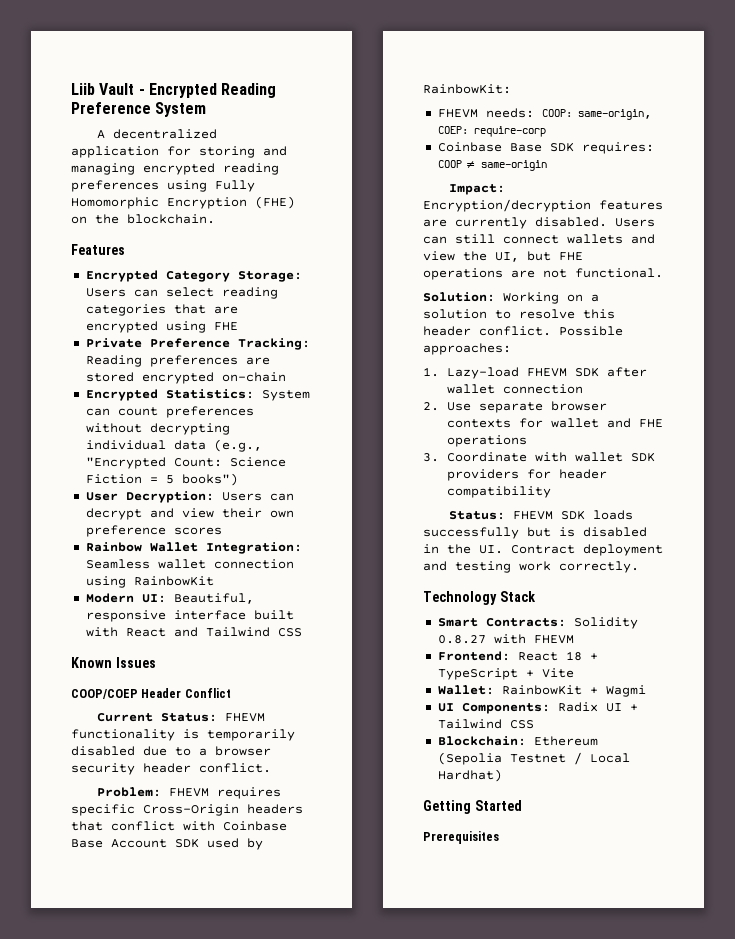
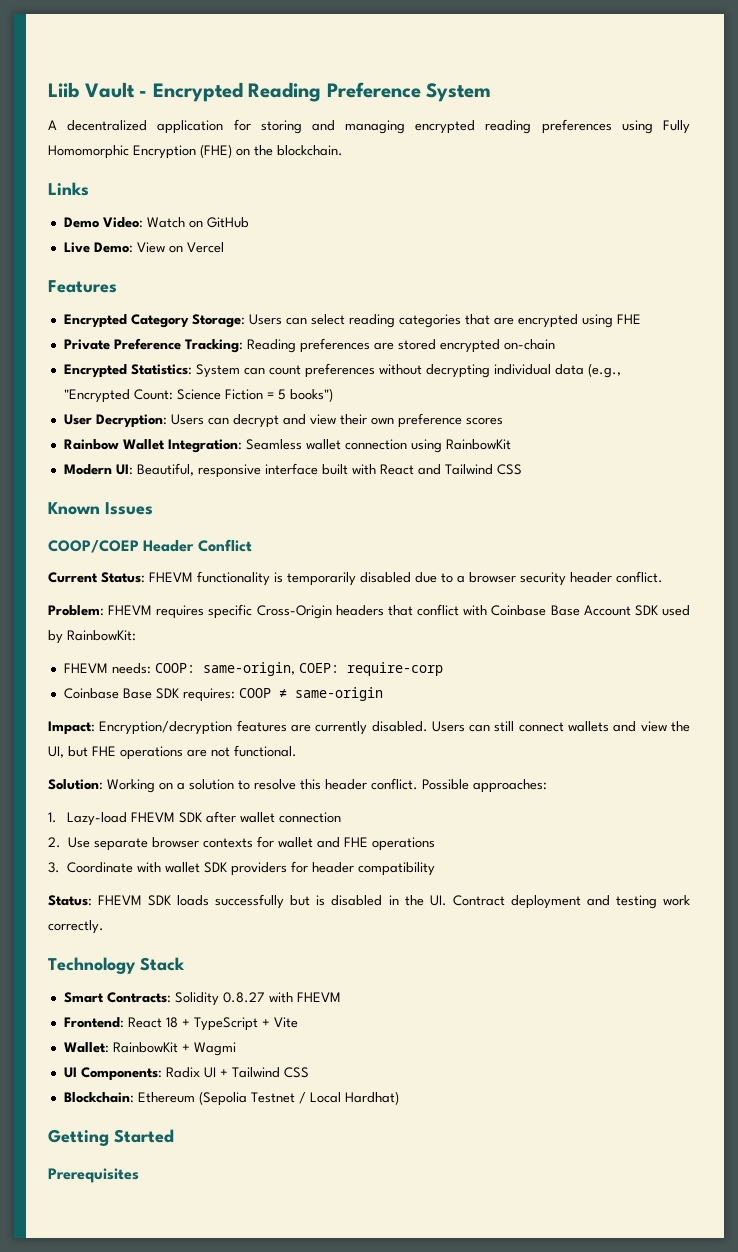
(215, 219) none -> [48,182,89,196] [63,217,249,228] [63,242,224,253] // Links // Demo Video: Watch on GitHub // Live Demo: View on Vercel

